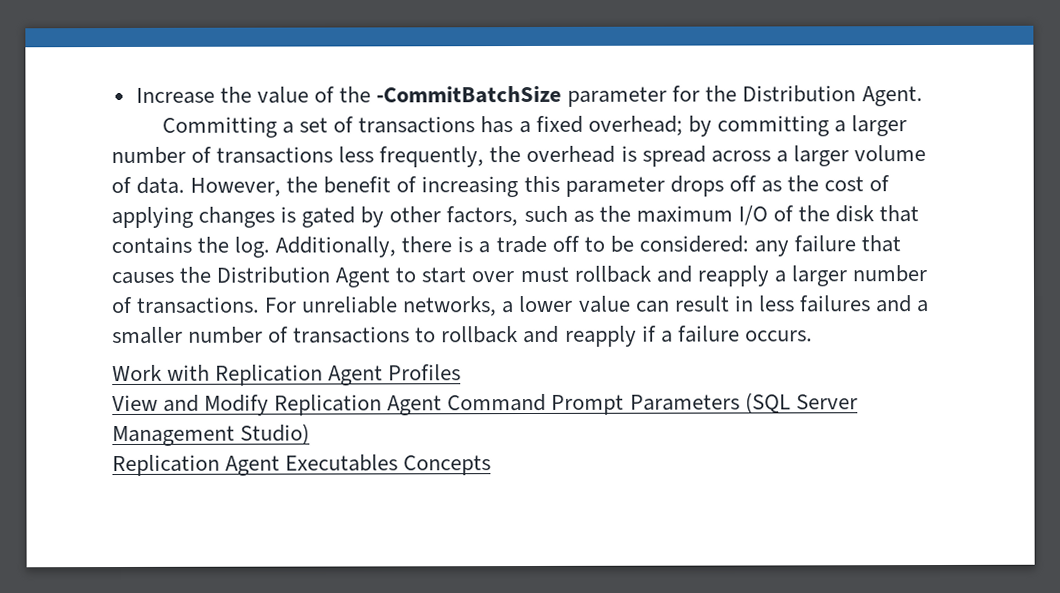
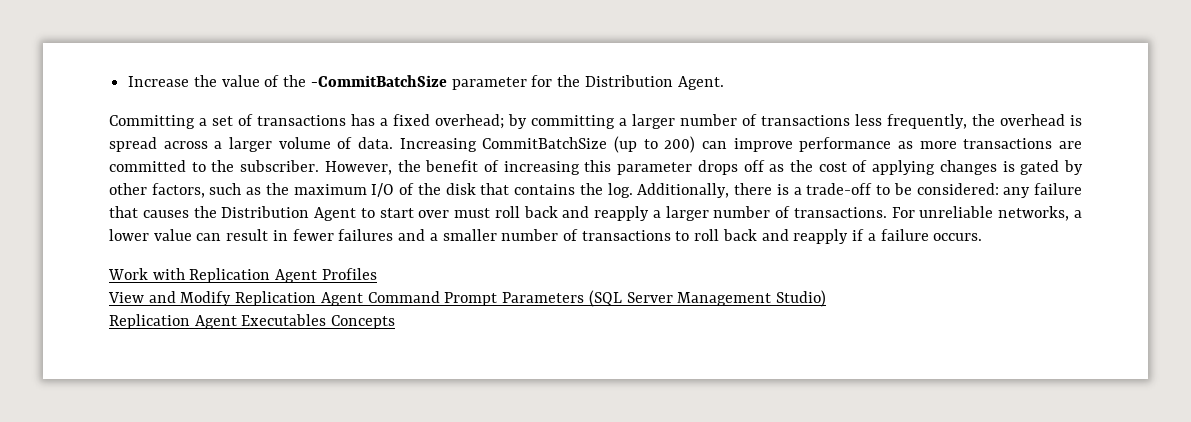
(186, 185) none -> [399,136,1082,153] [109,160,320,172] Increasing CommitBatchSize (up to 200) can improve performance as more transactions are committed to the subscriber.
[495,235,580,254] trade off -> [806,183,873,195] trade-off
[573,265,651,283] rollback -> [494,206,558,218] roll back
[757,295,795,312] less -> [292,229,334,241] fewer
[441,326,519,344] rollback -> [694,229,757,241] roll back

